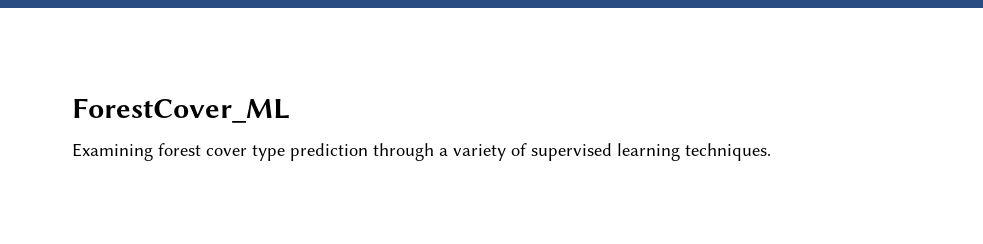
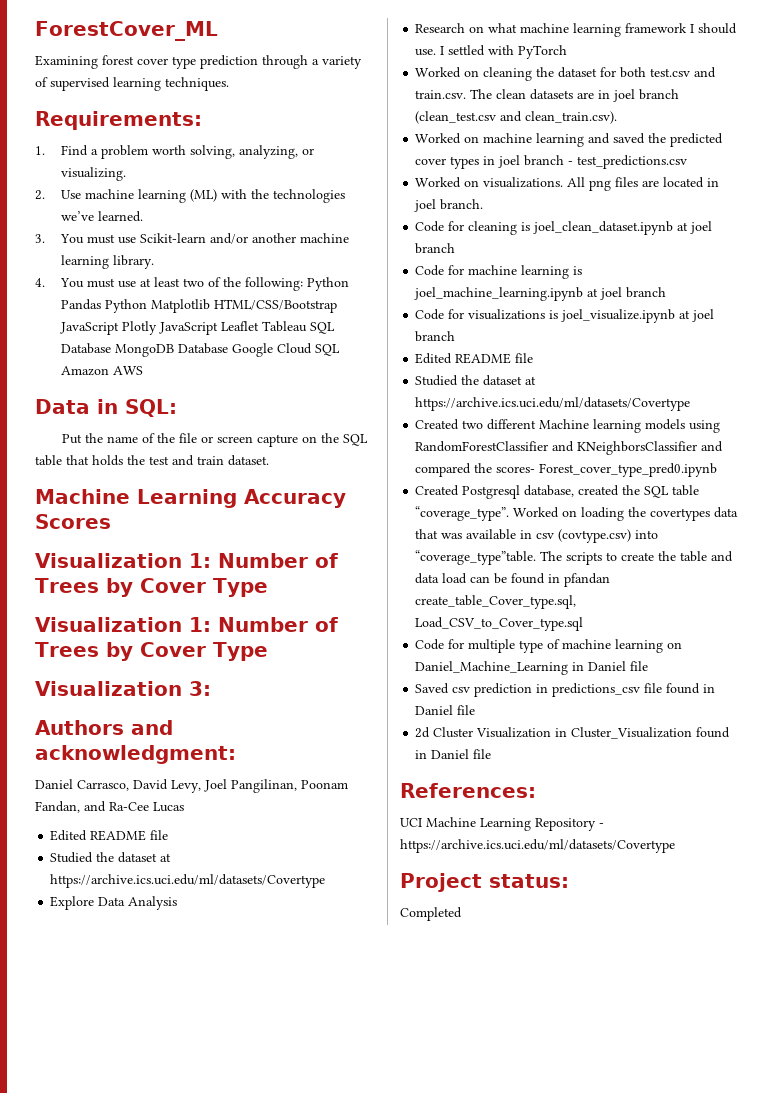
(771, 152) none -> [35,111,202,130] [35,145,315,159] [61,167,127,181] [35,189,346,203] [61,211,144,222] [35,233,350,244] [61,255,155,269] [35,277,350,291] [61,299,338,313] [60,321,336,335] [61,343,341,357] [61,366,144,376] [35,399,177,417] [61,433,368,447] [35,455,269,466] [35,489,346,508] [35,514,111,529] [35,553,338,568] [35,578,268,597] [35,617,338,632] [35,642,268,661] [35,681,211,696] [35,720,173,735] [35,745,236,764] [35,779,348,793] [35,801,184,813] [50,830,169,841] [50,852,172,863] [50,874,326,888] [50,896,178,910] [415,23,738,37] [415,45,568,59] [415,67,717,81] [415,89,680,102] [415,111,618,124] [415,133,724,147] [415,155,688,169] [415,177,720,191] [414,199,484,212] [415,221,713,235] [415,243,456,254] [415,265,583,279] [414,287,667,301] [415,309,715,323] [415,331,456,342] [415,353,534,364] [415,375,537,386] [415,397,691,411] [415,419,721,433] [415,441,724,455] [415,463,718,477] [415,485,700,499] [415,506,739,521] [415,529,659,543] [415,550,734,565] [415,573,611,587] [415,595,577,609] [415,617,584,631] [415,639,683,653] [415,661,649,675] [415,683,716,697] [415,705,476,715] [415,727,731,739] [415,749,492,759] [400,783,536,798] [400,817,604,831] [400,839,675,853] [400,873,569,892] [400,907,462,921] // Requirements: // 1. Find a problem worth solving, analyzing, or visualizing. // 2. Use machine learning (ML) with the technologies we’ve learned. // 3. You must use Scikit-learn and/or another machine learning library. // 4. You must use at least two of the following: Python Pandas Python Matplotlib HTML/CSS/Bootstrap JavaScript Plotly JavaScript Leaflet Tableau SQL Database MongoDB Database Google Cloud SQL Amazon AWS // Data in SQL: // Put the name of the file or screen capture on the SQL table that holds the test and train dataset. // Machine Learning Accuracy Scores // Visualization 1: Number of Trees by Cover Type // Visualization 1: Number of Trees by Cover Type // Visualization 3: // Authors and acknowledgment: // Daniel Carrasco, David Levy, Joel Pangilinan, Poonam Fandan, and Ra-Cee Lucas // Edited README file // Studied the dataset at https://archive.ics.uci.edu/ml/datasets/Covertype // Explore Data Analysis // Research on what machine learning framework I should use. I settled with PyTorch // Worked on cleaning the dataset for both test.csv and train.csv. The clean datasets are in joel branch (clean_test.csv and clean_train.csv). // Worked on machine learning and saved the predicted cover types in joel branch - test_predictions.csv // Worked on visualizations. All png files are located in joel branch. // Code for cleaning is joel_clean_dataset.ipynb at joel branch // Code for machine learning is joel_machine_learning.ipynb at joel branch // Code for visualizations is joel_visualize.ipynb at joel branch // Edited README file // Studied the dataset at https://archive.ics.uci.edu/ml/datasets/Covertype // Created two different Machine learning models using RandomForestClassifier and KNeighborsClassifier and compared the scores- Forest_cover_type_pred0.ipynb // Created Postgresql database, created the SQL table “coverage_type”. Worked on loading the covertypes data that was available in csv (covtype.csv) into “coverage_type”table. The scripts to create the table and data load can be found in pfandan create_table_Cover_type.sql, Load_CSV_to_Cover_type.sql // Code for multiple type of machine learning on Daniel_Machine_Learning in Daniel file // Saved csv prediction in predictions_csv file found in Daniel file // 2d Cluster Visualization in Cluster_Visualization found in Daniel file // References: // UCI Machine Learning Repository - https://archive.ics.uci.edu/ml/datasets/Covertype // Project status: // Completed

